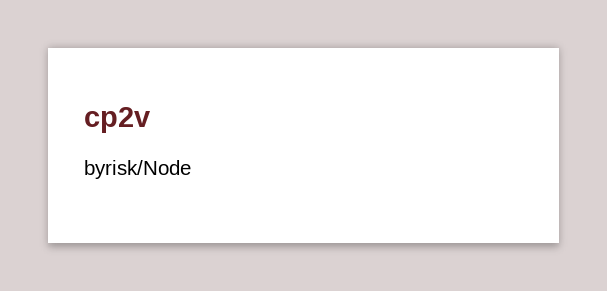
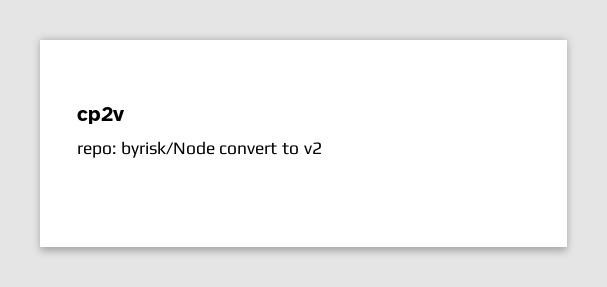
[84,160,191,179] byrisk/Node -> [77,141,322,158] repo: byrisk/Node convert to v2

